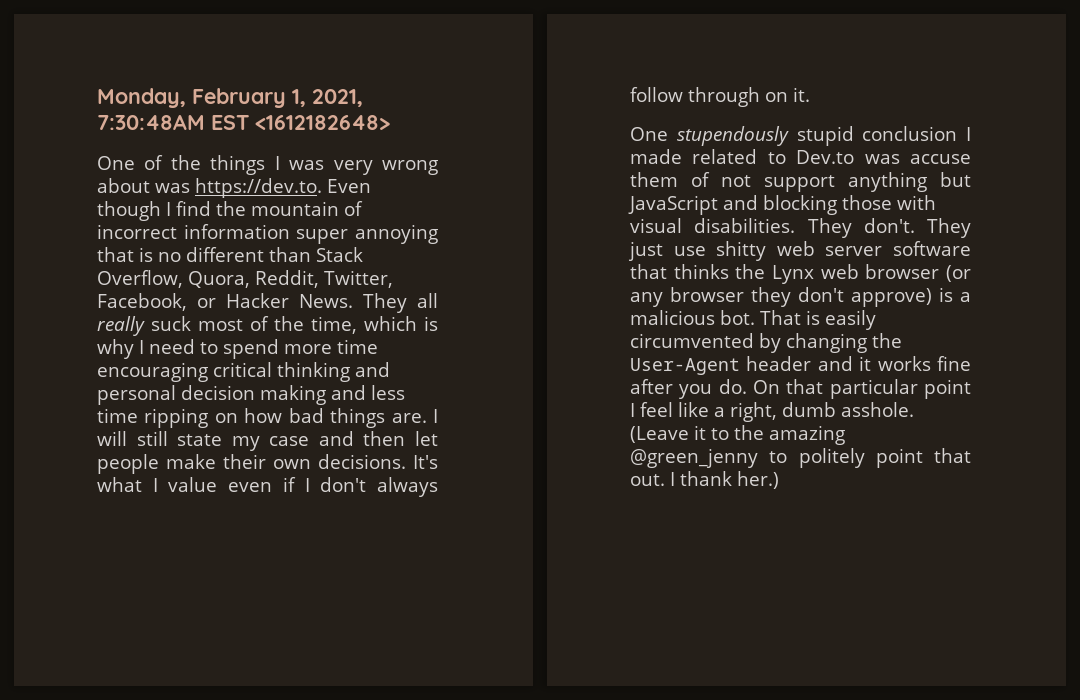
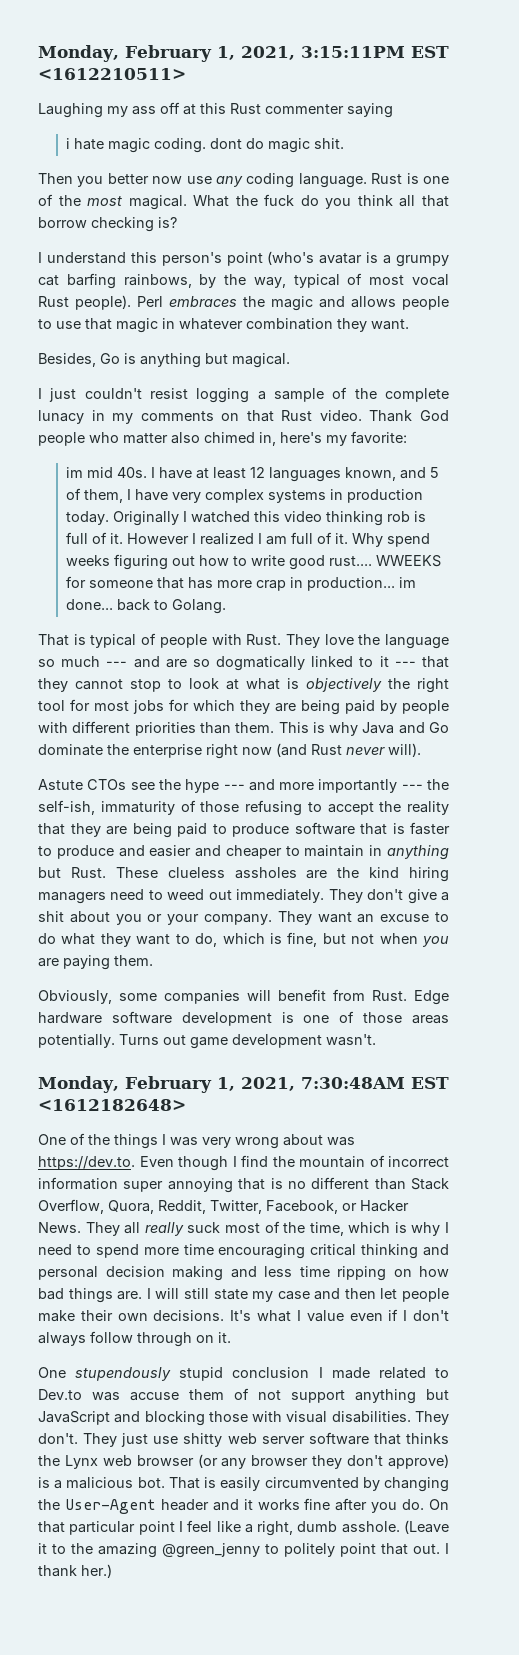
[97,88,363,108] Monday, February 1, 2021, -> [38,45,449,62] [38,68,186,80] [38,102,393,118] [66,138,345,153] [38,173,449,188] [38,194,450,210] [38,217,177,232] [38,251,450,267] [38,273,449,289] [38,295,449,311] [38,318,409,333] [38,353,290,368] [38,387,449,403] [38,410,449,424] [38,431,407,446] [66,467,440,482] [66,488,424,503] [66,511,427,526] [66,532,431,547] [66,554,442,570] [66,576,417,591] [66,599,227,614] [38,633,449,649] [38,656,450,671] [38,678,449,693] [38,699,449,715] [38,721,450,736] [38,743,421,759] [38,779,450,793] [38,800,449,816] [38,822,450,838] [38,845,449,860] [38,867,449,882] [38,889,450,904] [38,911,450,925] [38,932,449,947] [38,955,153,970] [38,989,449,1005] [38,1011,449,1026] [38,1034,376,1049] [38,1076,295,1093] Monday, February 1, 2021, 3:15:11PM EST <1612210511> // Laughing my ass off at this Rust commenter saying // i hate magic coding. dont do magic shit. // Then you better now use any coding language. Rust is one of the most magical. What the fuck do you think all that borrow checking is? // I understand this person's point (who's avatar is a grumpy cat barfing rainbows, by the way, typical of most vocal Rust people). Perl embraces the magic and allows people to use that magic in whatever combination they want. // Besides, Go is anything but magical. // I just couldn't resist logging a sample of the complete lunacy in my comments on that Rust video. Thank God people who matter also chimed in, here's my favorite: // im mid 40s. I have at least 12 languages known, and 5 of them, I have very complex systems in production today. Originally I watched this video thinking rob is full of it. However I realized I am full of it. Why spend weeks figuring out how to write good rust.... WWEEKS for someone that has more crap in production... im done... back to Golang. // That is typical of people with Rust. They love the language so much --- and are so dogmatically linked to it --- that they cannot stop to look at what is objectively the right tool for most jobs for which they are being paid by people with different priorities than them. This is why Java and Go dominate the enterprise right now (and Rust never will). // Astute CTOs see the hype --- and more importantly --- the self-ish, immaturity of those refusing to accept the reality that they are being paid to produce software that is faster to produce and easier and cheaper to maintain in anything but Rust. These clueless assholes are the kind hiring managers need to weed out immediately. They don't give a shit about you or your company. They want an excuse to do what they want to do, which is fine, but not when you are paying them. // Obviously, some companies will benefit from Rust. Edge hardware software development is one of those areas potentially. Turns out game development wasn't. // Monday, February 1, 2021,

